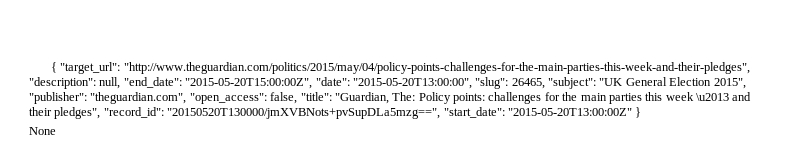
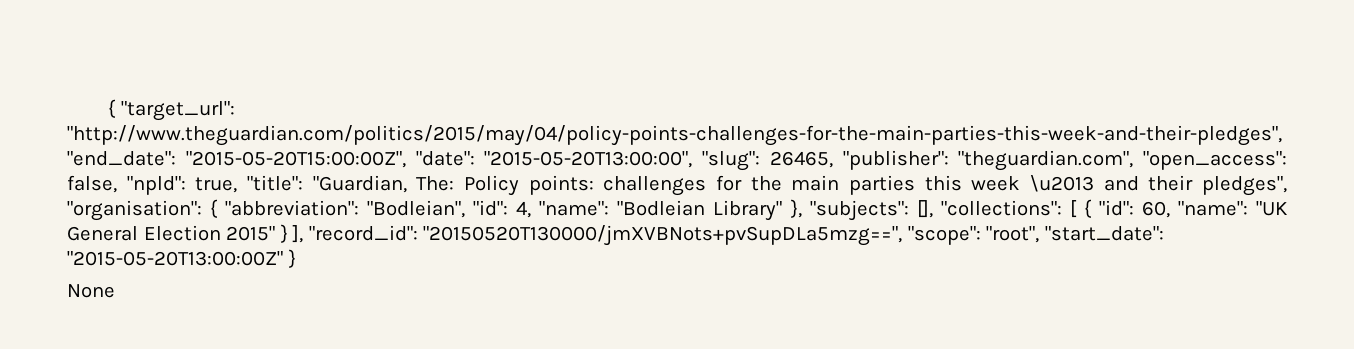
[29,77,121,89] "description": null, -> (1282, 135) none
[548,77,746,89] "subject": "UK General Election 2015", -> (833, 159) none
(298, 98) none -> [126,176,238,195] "npld": true,
[103,107,441,119] "record_id": "20150520T130000/jmXVBNots+pvSupDLa5mzg==", -> [67,199,1289,221] [67,224,1040,246] "organisation": { "abbreviation": "Bodleian", "id": 4, "name": "Bodleian Library" }, "subjects": [], "collections": [ { "id": 60, "name": "UK General Election 2015" } ], "record_id": "20150520T130000/jmXVBNots+pvSupDLa5mzg==", "scope": "root",

